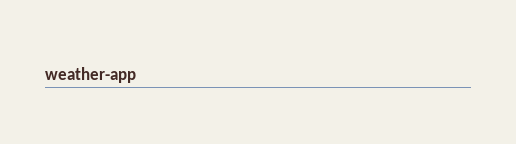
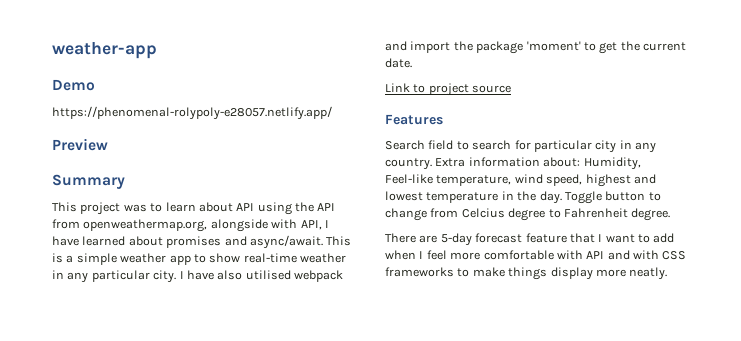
(136, 75) none -> [52,79,95,91] [52,106,332,120] [52,138,108,151] [52,174,125,189] [52,202,336,215] [52,219,329,232] [52,235,352,249] [52,253,346,265] [52,270,343,283] [385,41,686,54] [385,58,412,68] [385,83,512,96] [385,114,443,125] [385,140,656,153] [385,157,641,170] [385,174,656,187] [385,191,661,204] [385,208,671,221] [385,233,675,246] [385,250,687,260] [385,267,668,280] // Demo // https://phenomenal-rolypoly-e28057.netlify.app/ // Preview // Summary // This project was to learn about API using the API from openweathermap.org, alongside with API, I have learned about promises and async/await. This is a simple weather app to show real-time weather in any particular city. I have also utilised webpack and import the package 'moment' to get the current date. // Link to project source // Features // Search field to search for particular city in any country. Extra information about: Humidity, Feel-like temperature, wind speed, highest and lowest temperature in the day. Toggle button to change from Celcius degree to Fahrenheit degree. // There are 5-day forecast feature that I want to add when I feel more comfortable with API and with CSS frameworks to make things display more neatly.

